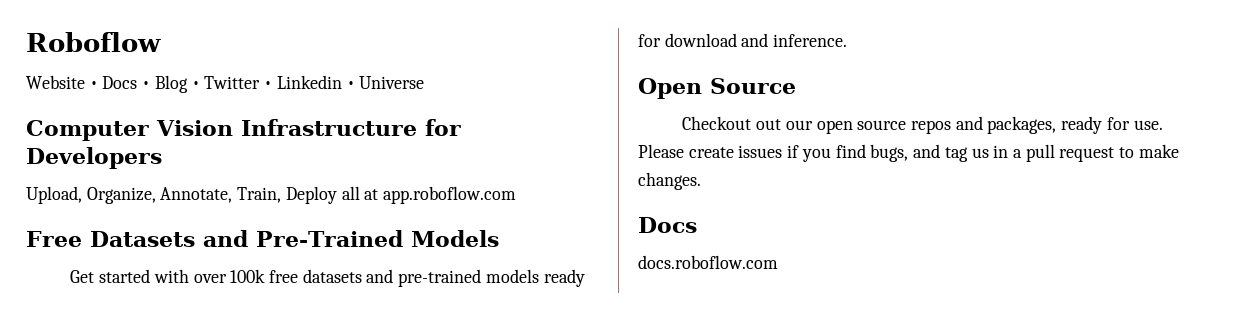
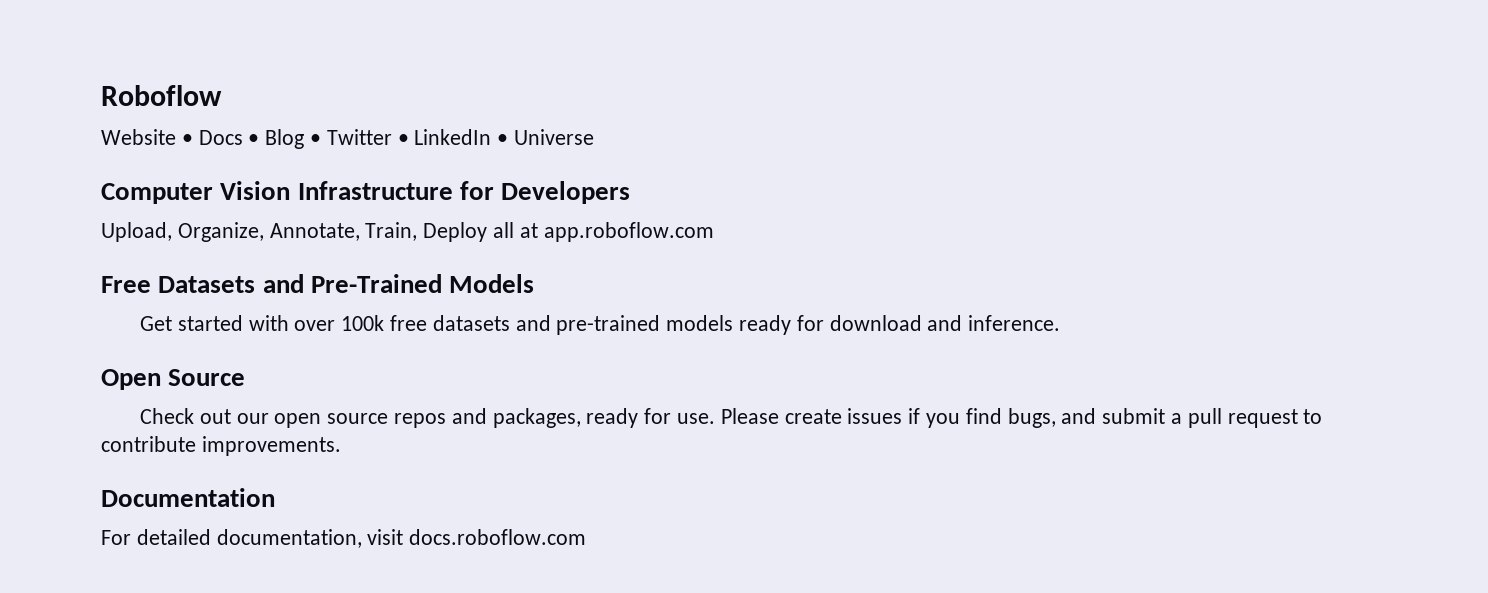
[276,75,342,89] Linkedin -> [414,129,492,145] LinkedIn
[682,116,752,130] Checkout -> [139,408,194,424] Check
[944,145,1009,162] tag us in -> [1102,408,1166,424] submit
[1138,144,1179,158] [638,172,701,190] [638,217,697,233] make changes. // Docs // -> [101,436,341,456] [101,488,275,507] [101,529,404,548] contribute improvements. // Documentation // For detailed documentation, visit

